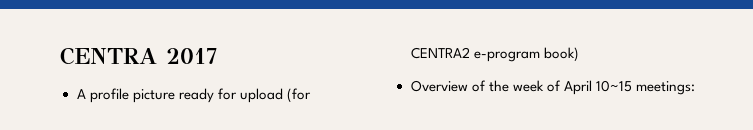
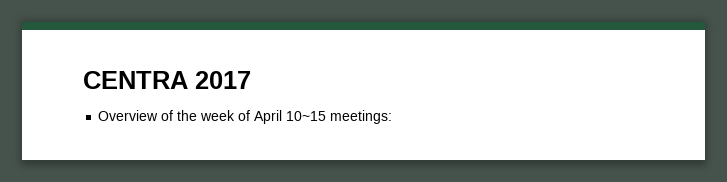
[76,88,311,103] [410,47,579,62] // A profile picture ready for upload (for CENTRA2 e-program book) -> (251, 80) none

